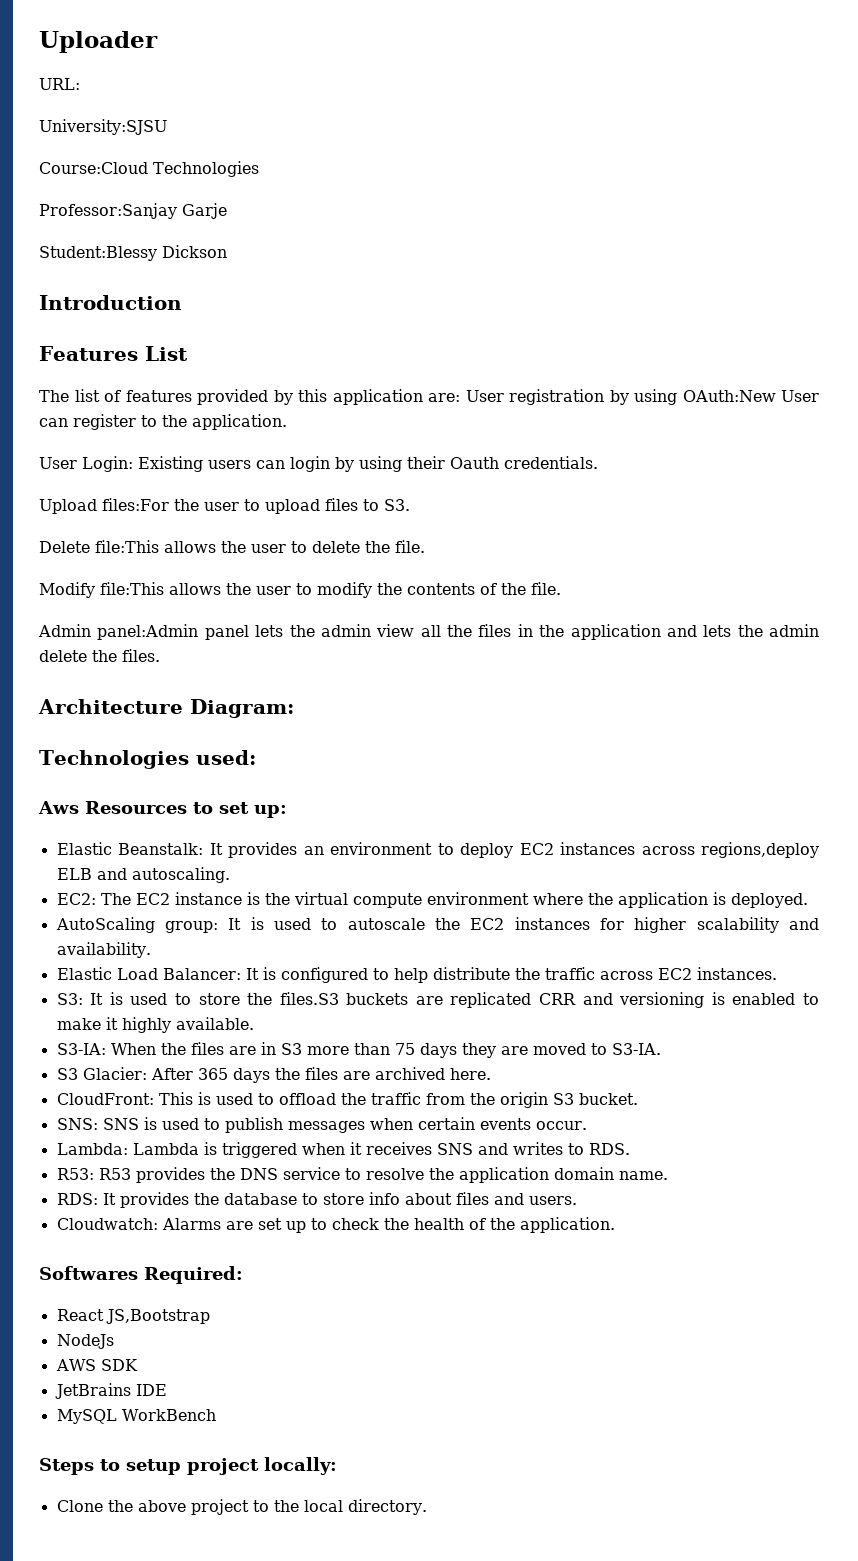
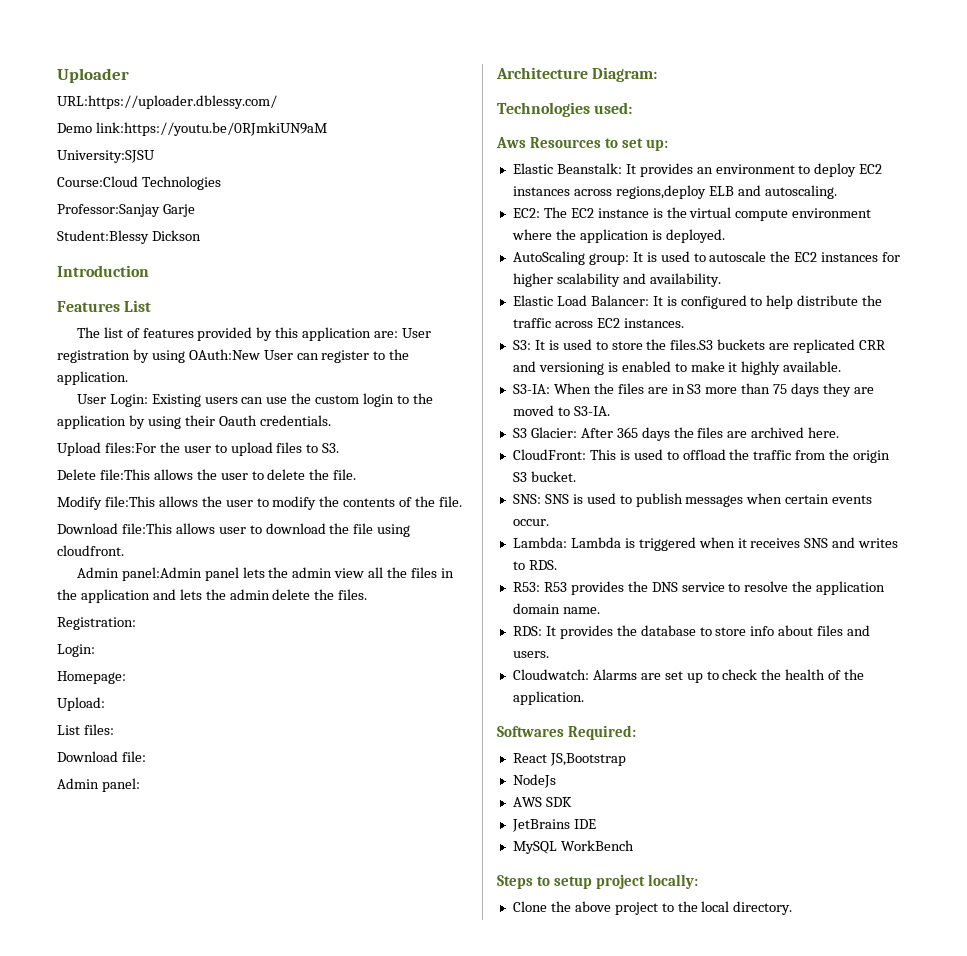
[39,78,80,90] URL: -> [57,95,277,109] [57,122,327,136] URL:https://uploader.dblessy.com/ // Demo link:https://youtu.be/0RJmkiUN9aM
[290,456,330,472] login -> [266,393,433,407] [57,415,126,429] use the custom login to the application
(561, 588) none -> [57,523,411,537] [57,545,124,556] // Download file:This allows user to download the file using cloudfront.
(160, 655) none -> [57,617,136,630] [57,644,95,657] [57,671,126,684] [57,697,105,711] [57,724,114,735] [57,751,146,762] [57,778,140,792] // Registration: // Login: // Homepage: // Upload: // List files: // Download file: // Admin panel:

